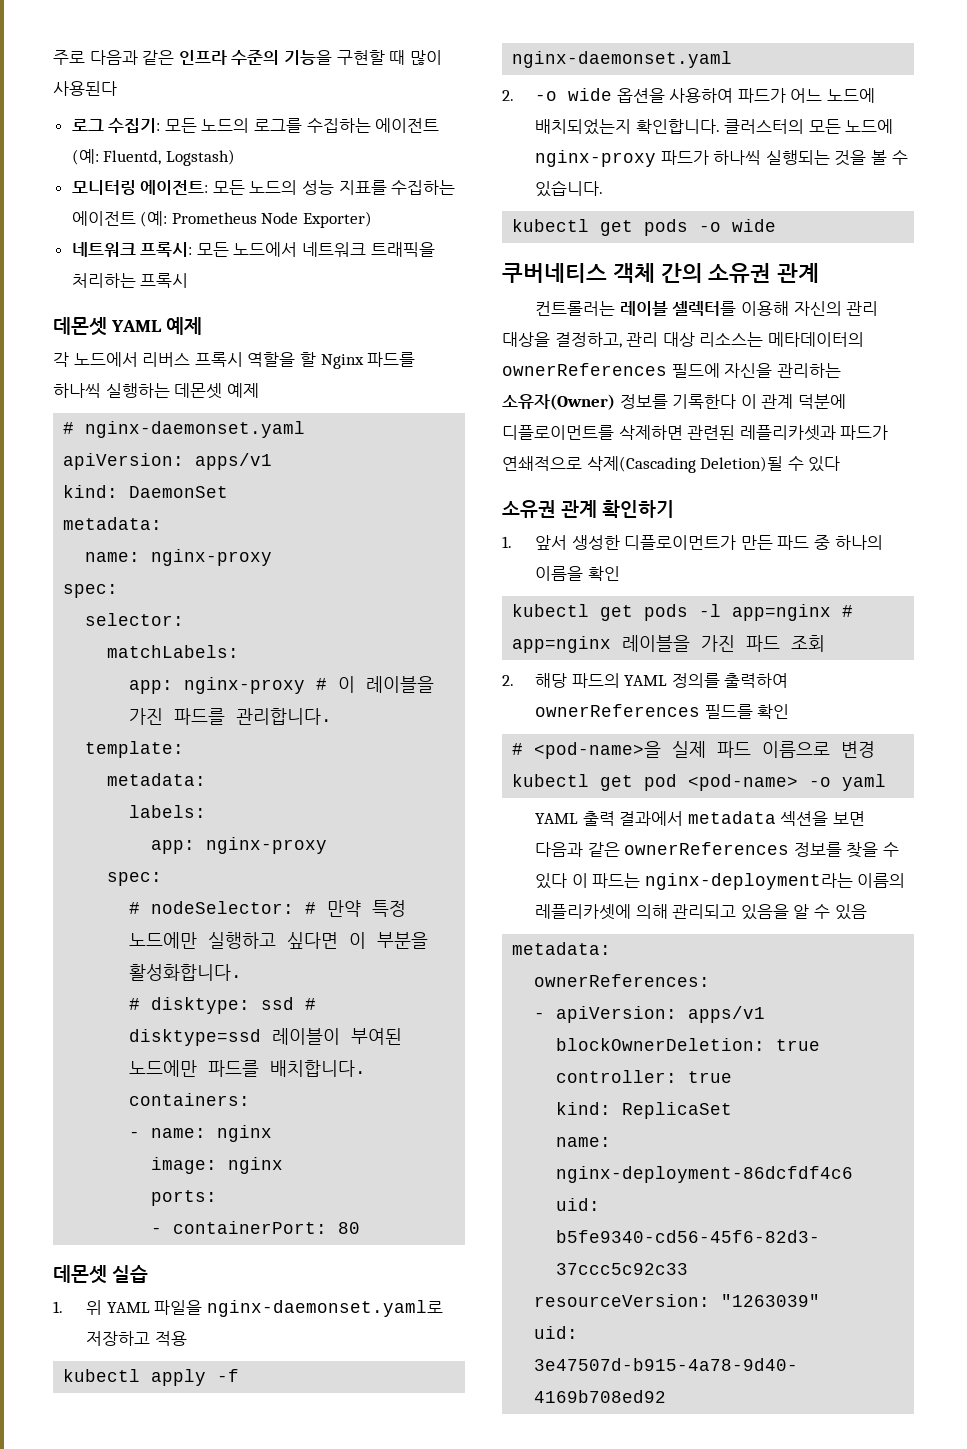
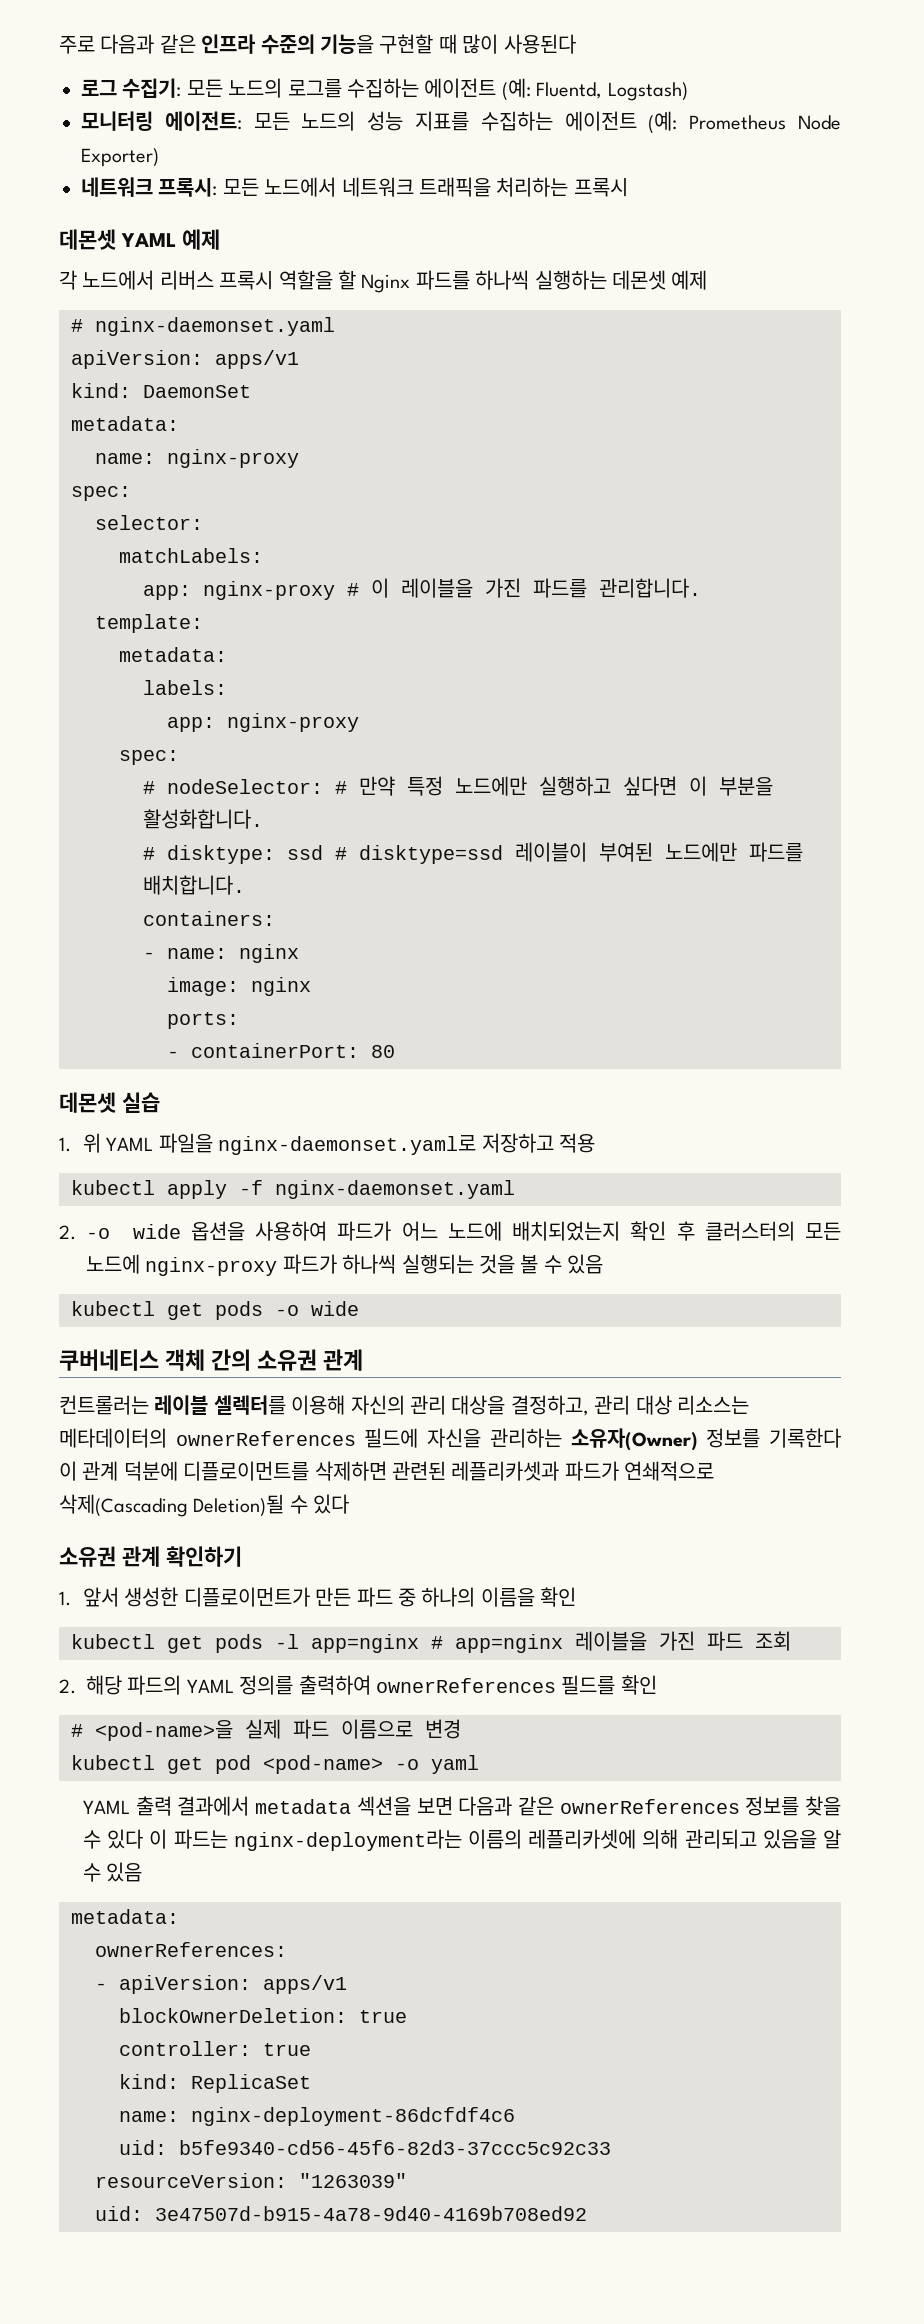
[635,119,720,134] 확인합니다. -> [630,1221,695,1241] 확인 후
[535,180,604,197] 있습니다. -> [567,1254,604,1274] 있음

